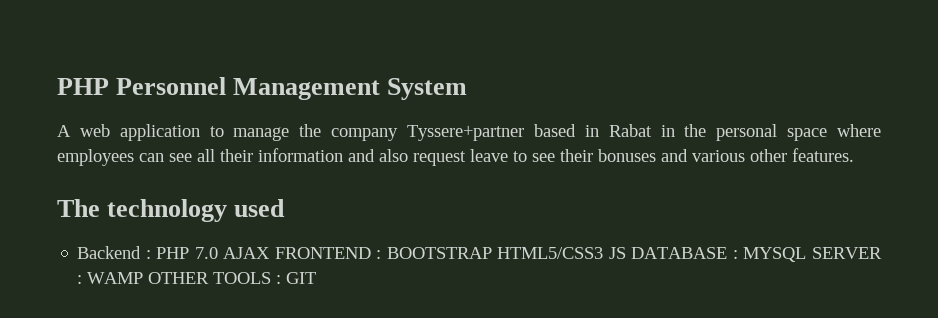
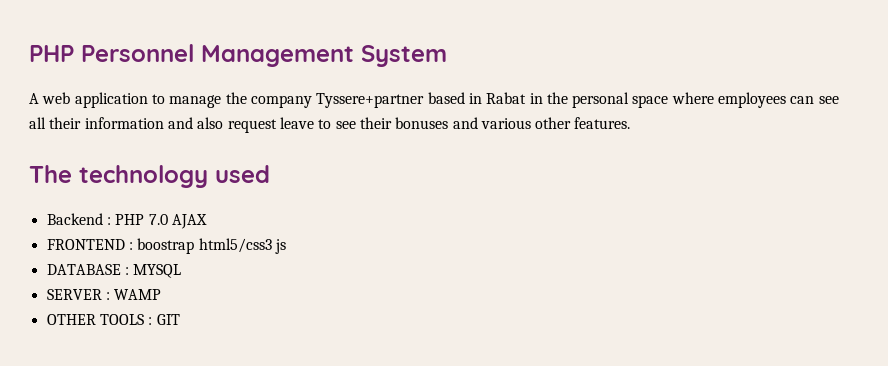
(271, 253) none -> (207, 221) //
[386,247,626,259] BOOTSTRAP HTML5/CSS3 JS -> [137,238,286,254] boostrap html5/css3 js //
(807, 254) none -> (182, 271) //
(144, 278) none -> (162, 294) //

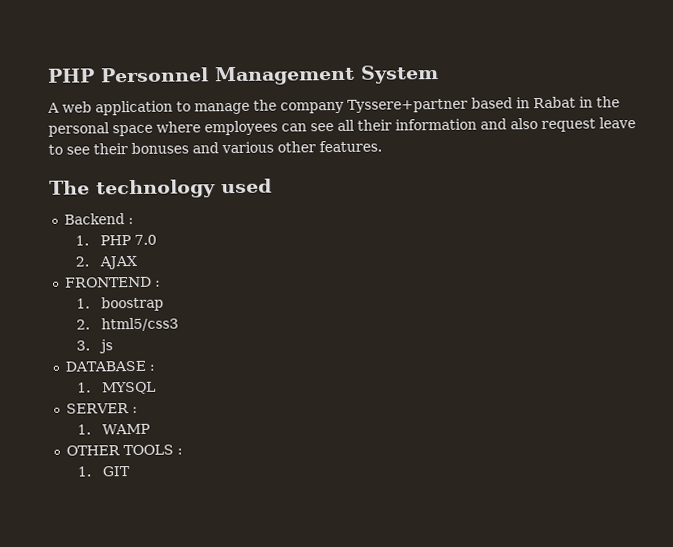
(111, 221) none -> [74,235,89,246] // 1.
(168, 219) none -> [74,256,89,267] // 2.
(133, 246) none -> [75,298,90,309] // 1.
(195, 246) none -> [75,319,90,330] // 2.
(272, 245) none -> [75,340,90,351] // 3.
(129, 271) none -> [76,382,91,393] // 1.
(110, 296) none -> [76,424,91,435] // 1.
(153, 321) none -> [76,466,91,477] // 1.

